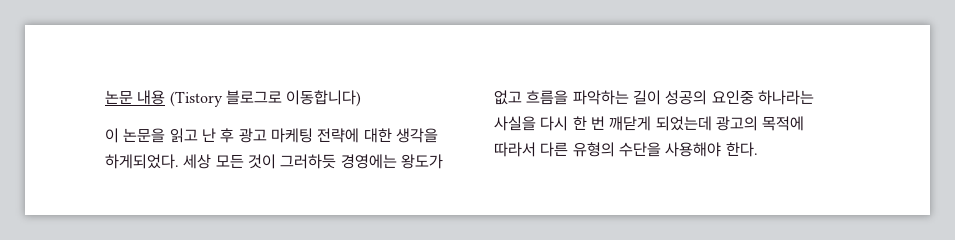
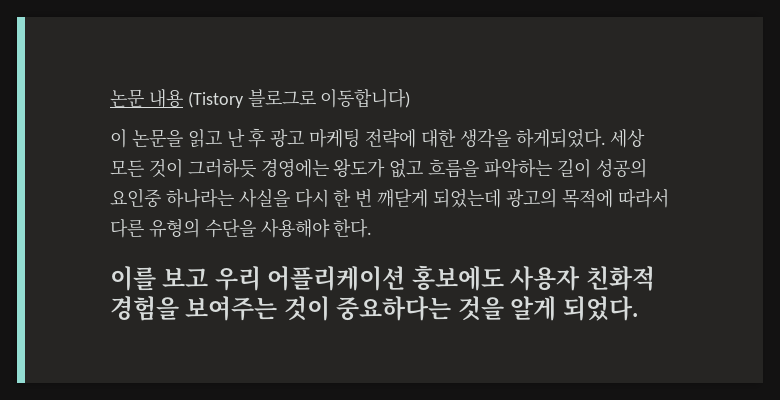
(758, 149) none -> [110,265,655,291] [110,296,638,321] // 이를 보고 우리 어플리케이션 홍보에도 사용자 친화적 경험을 보여주는 것이 중요하다는 것을 알게 되었다.

